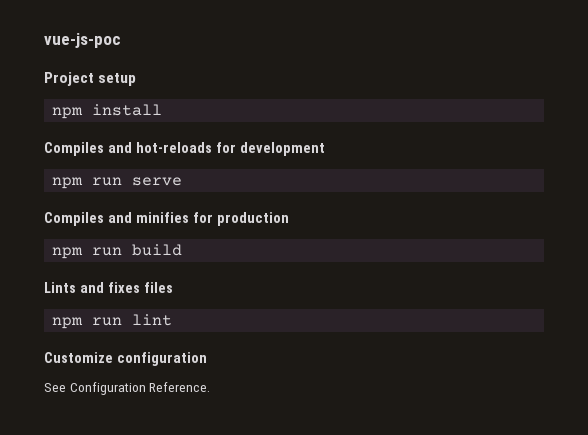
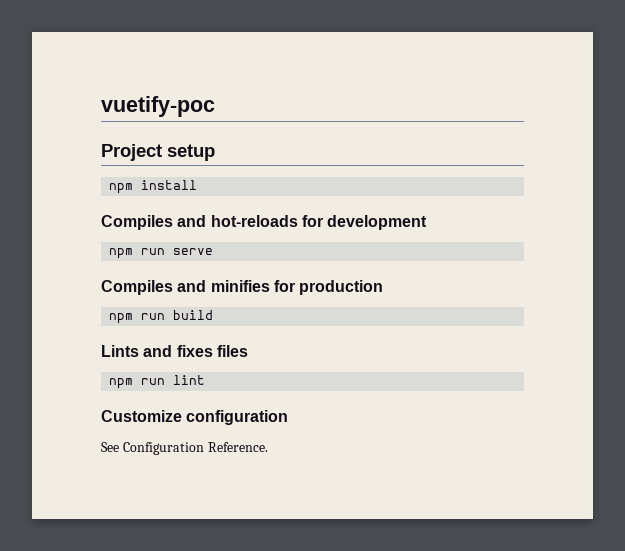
[44,33,121,48] vue-js-poc -> [101,96,215,117] vuetify-poc

